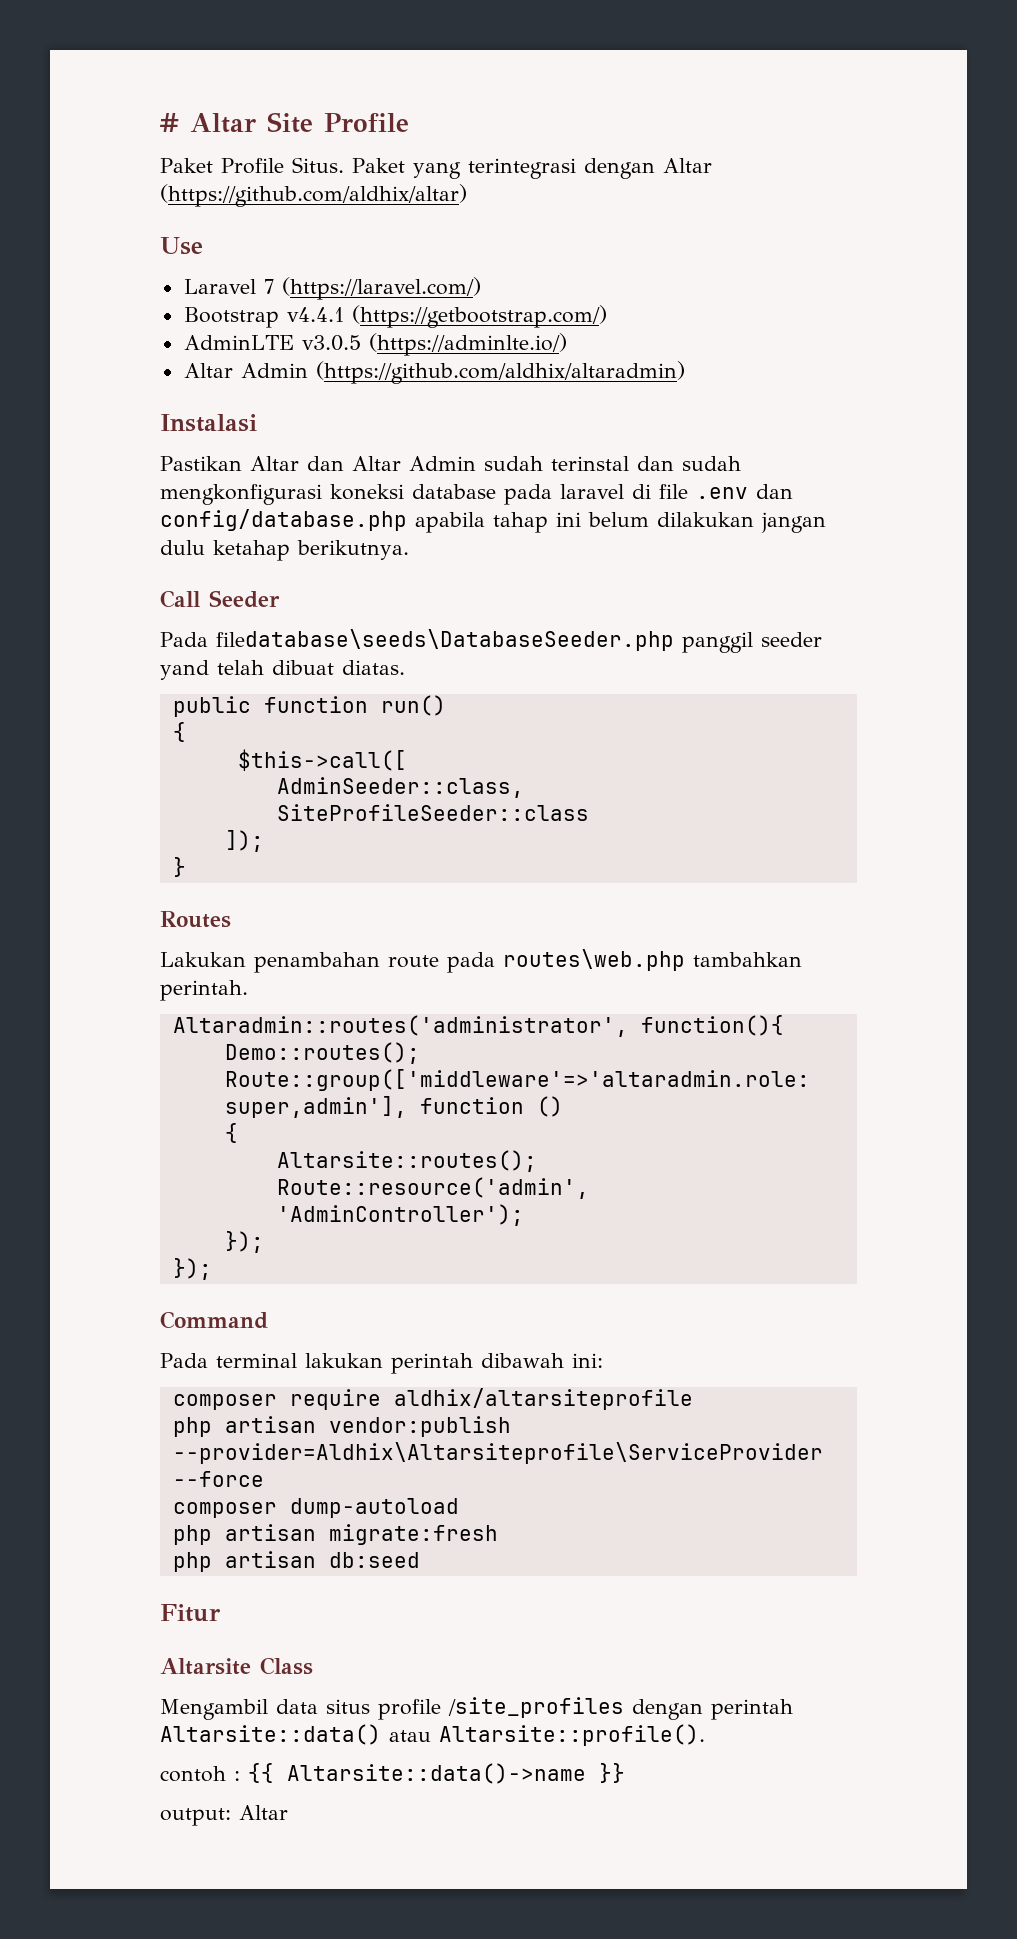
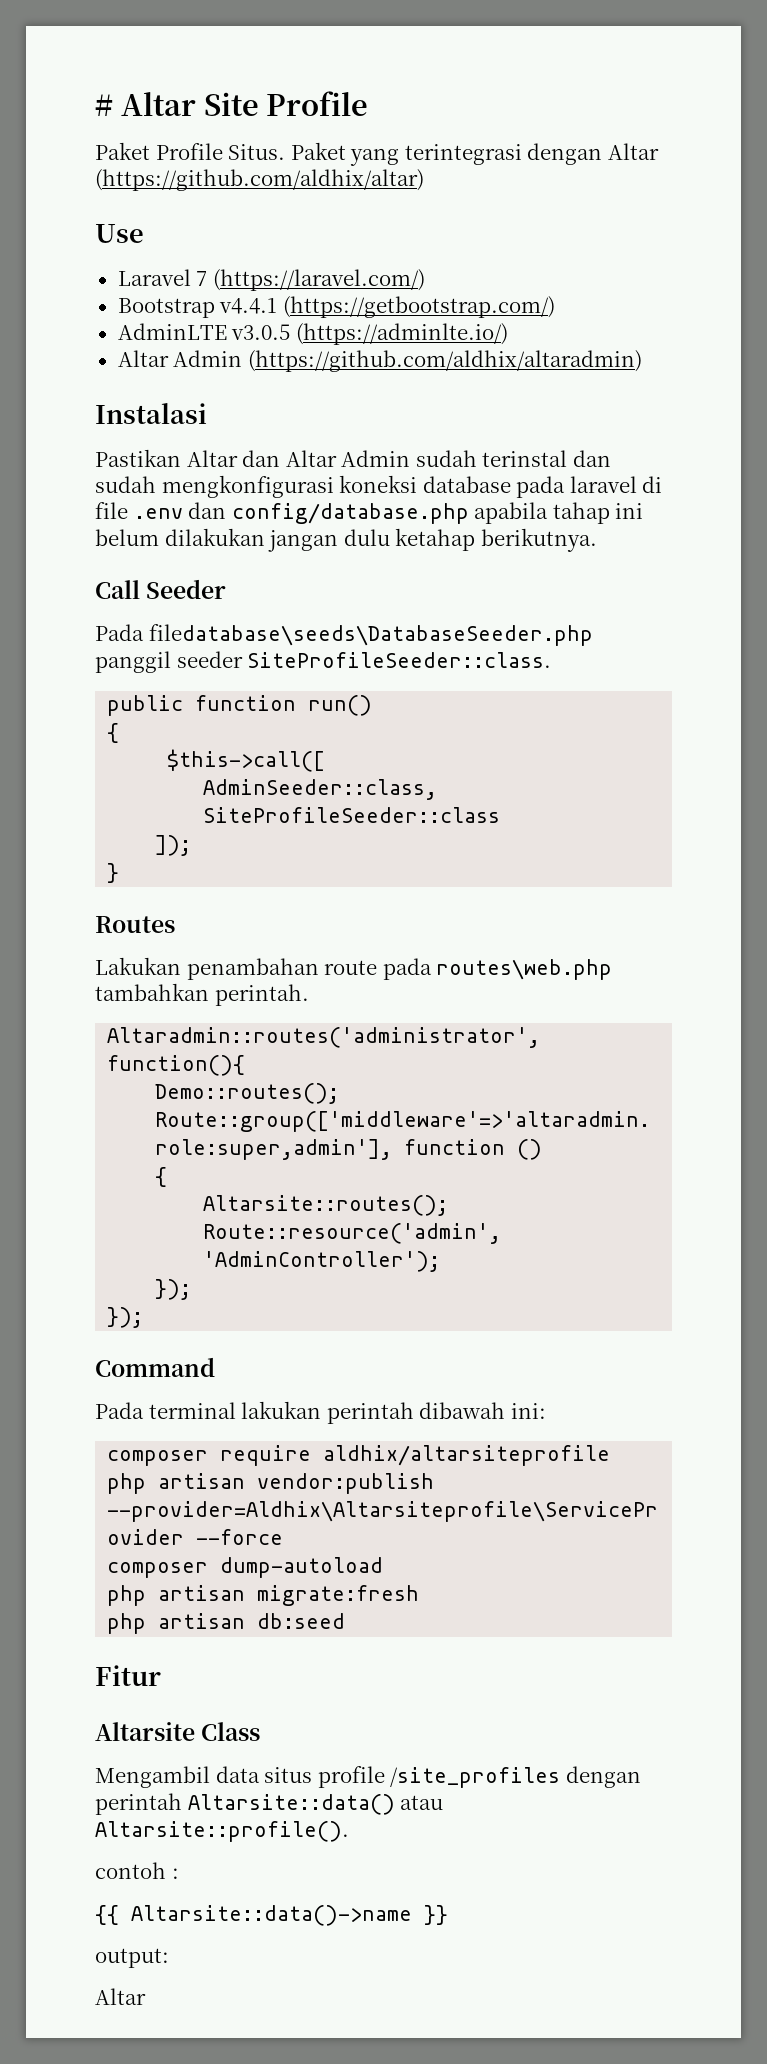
[160,660,405,680] yand telah dibuat diatas. -> [247,652,552,668] SiteProfileSeeder::class.
(240, 1776) none -> (179, 1873) //
(231, 1817) none -> (169, 1958) //

